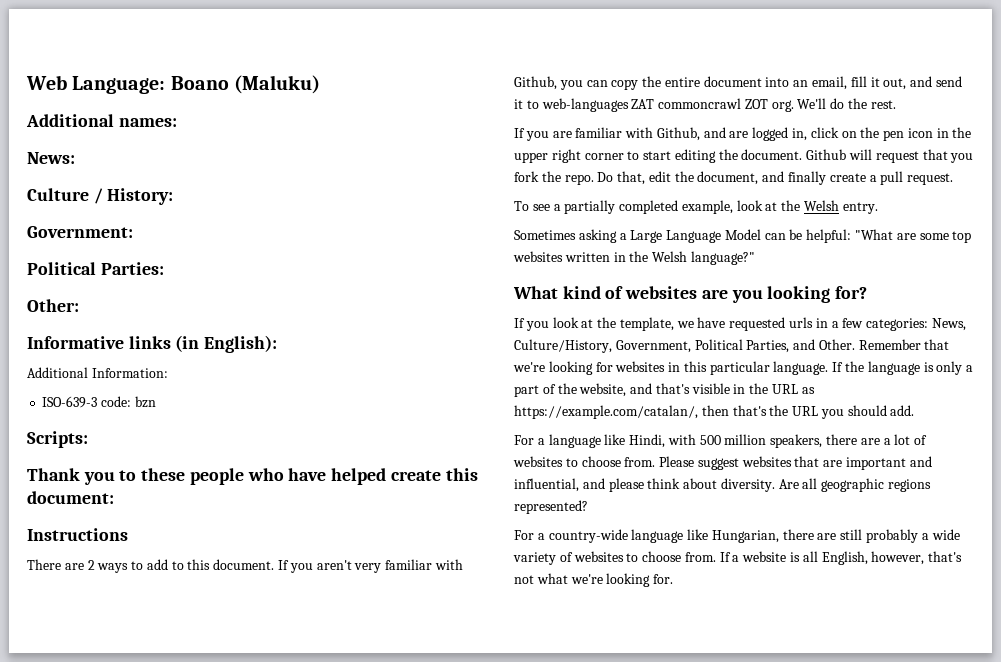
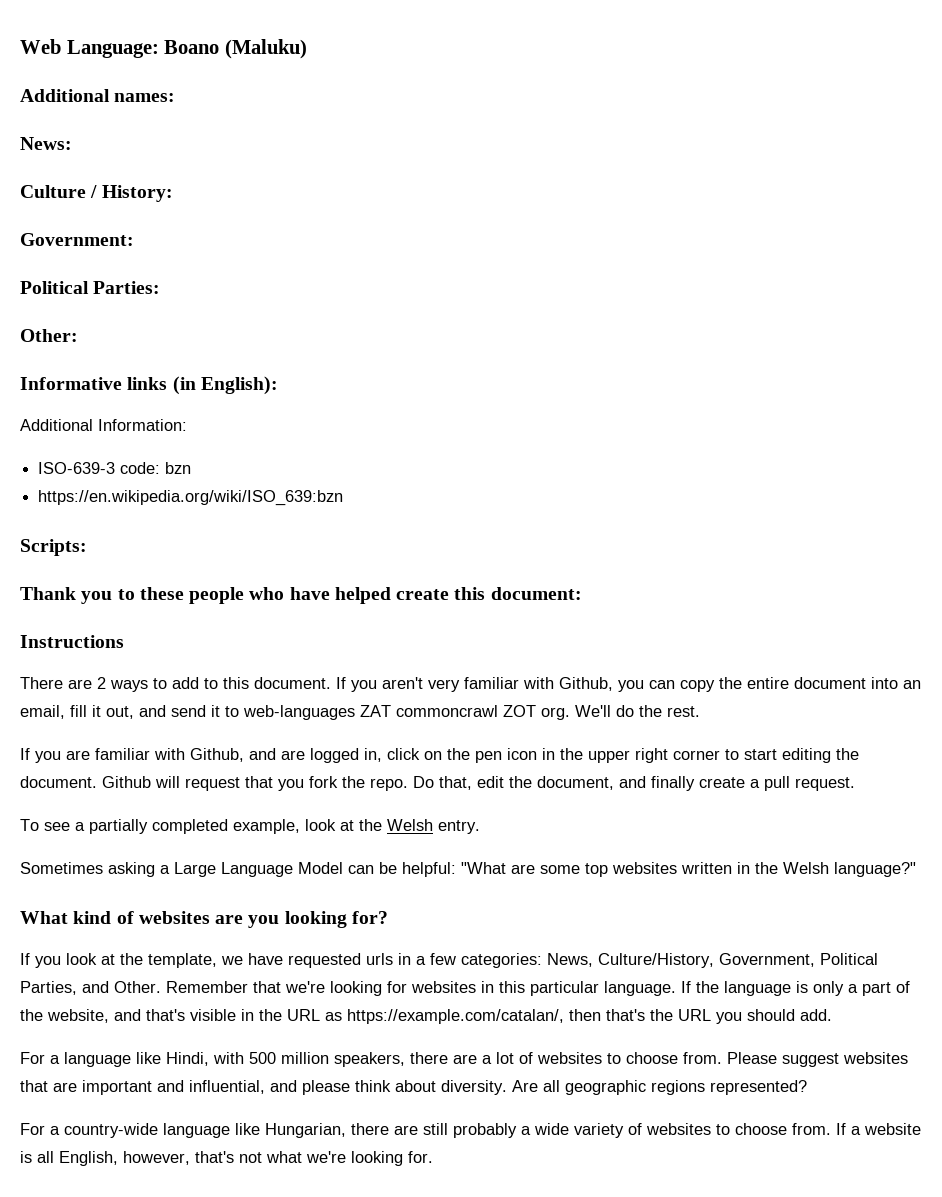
(156, 402) none -> [38,490,344,506] // https://en.wikipedia.org/wiki/ISO_639:bzn

